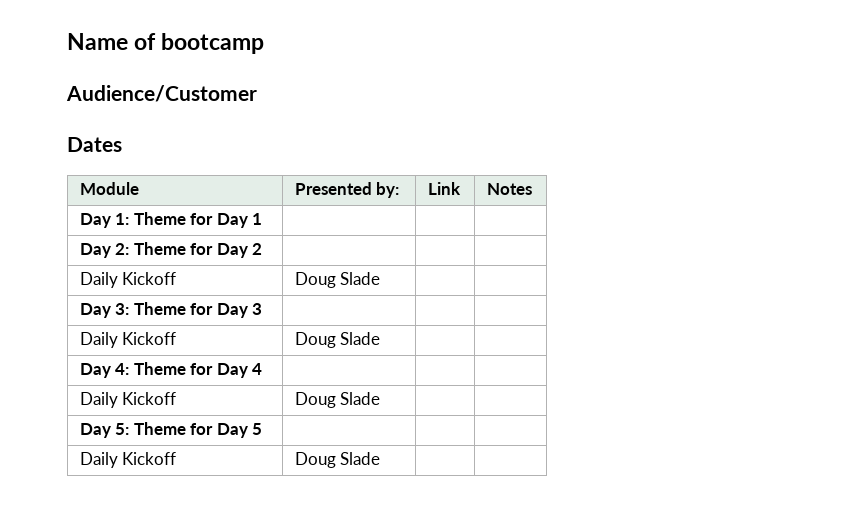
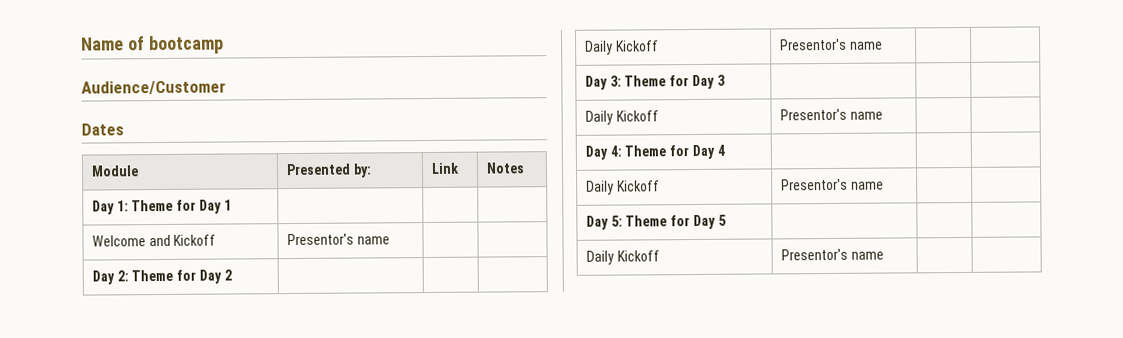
(263, 219) none -> [91,234,217,247] [286,233,390,246] // Welcome and Kickoff | Presentor's name | |
[295,272,381,288] Doug Slade -> [779,38,883,51] Presentor's name
[295,332,381,348] Doug Slade -> [779,108,883,121] Presentor's name
[295,392,381,408] Doug Slade -> [780,178,884,191] Presentor's name
[295,452,381,468] Doug Slade -> [780,248,884,261] Presentor's name

